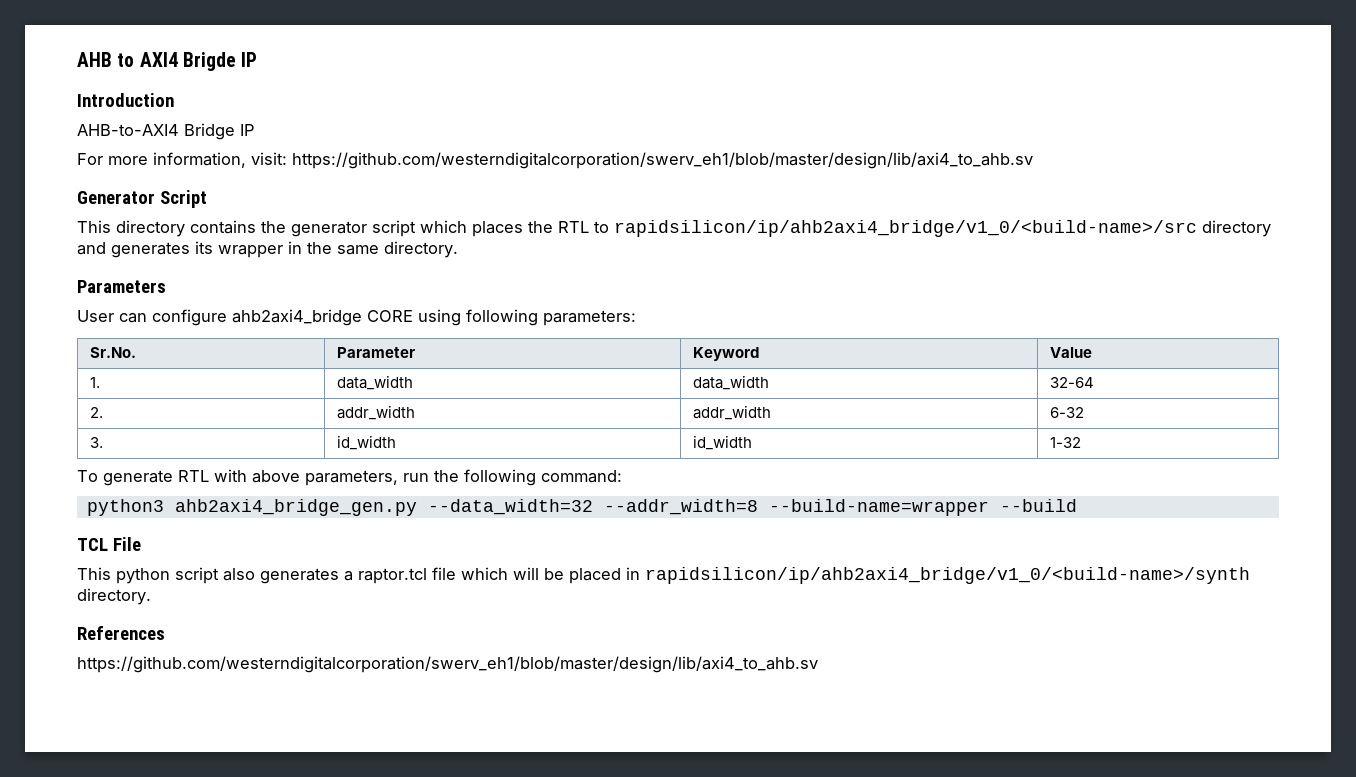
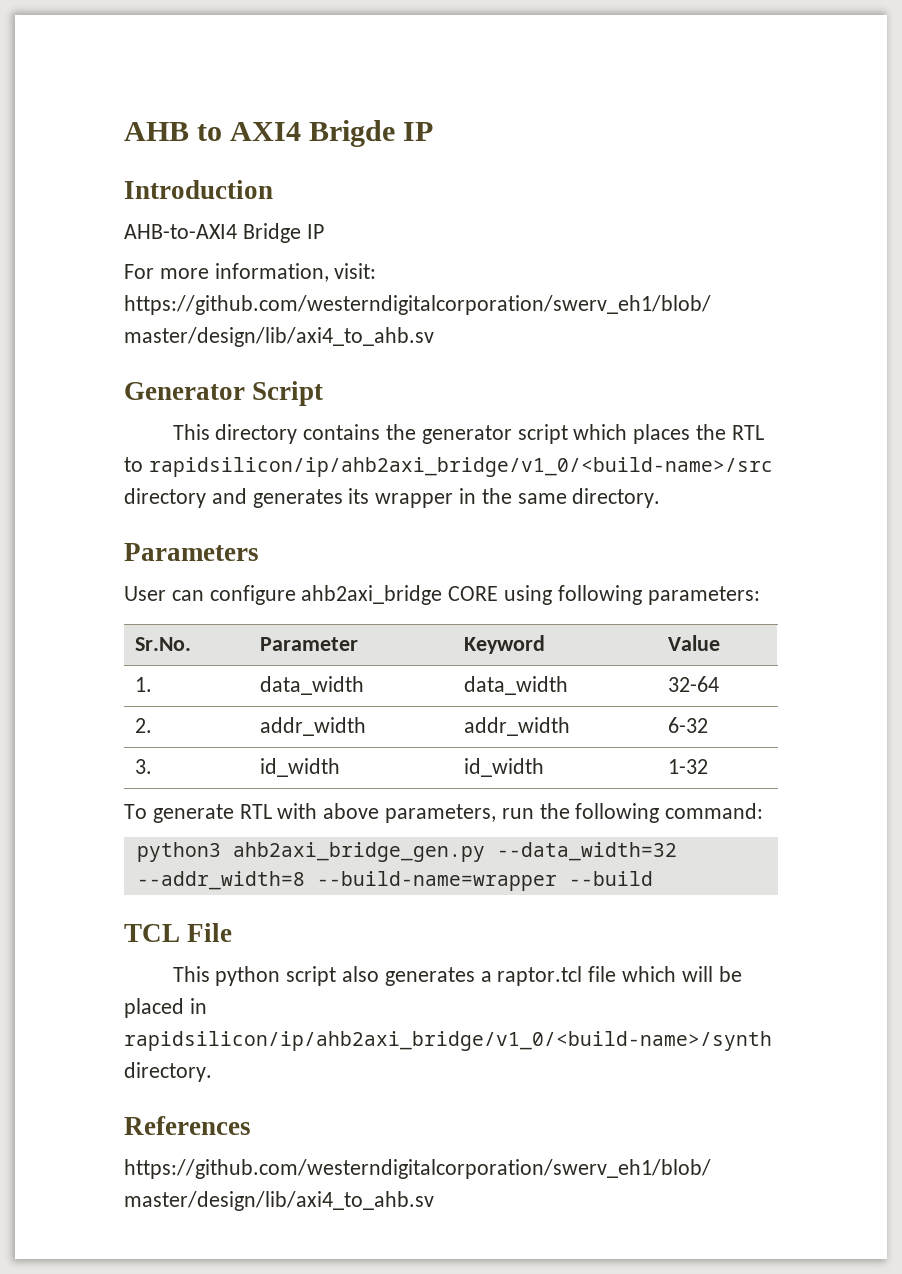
[614,220,1197,237] rapidsilicon/ip/ahb2axi4_bridge/v1_0/<build-name>/src -> [148,457,773,477] rapidsilicon/ip/ahb2axi_bridge/v1_0/<build-name>/src
[232,309,362,326] ahb2axi4_bridge -> [301,585,443,605] ahb2axi_bridge
[174,499,417,516] ahb2axi4_bridge_gen.py -> [232,842,485,862] ahb2axi_bridge_gen.py
[645,567,1250,584] rapidsilicon/ip/ahb2axi4_bridge/v1_0/<build-name>/synth -> [124,1031,772,1051] rapidsilicon/ip/ahb2axi_bridge/v1_0/<build-name>/synth

